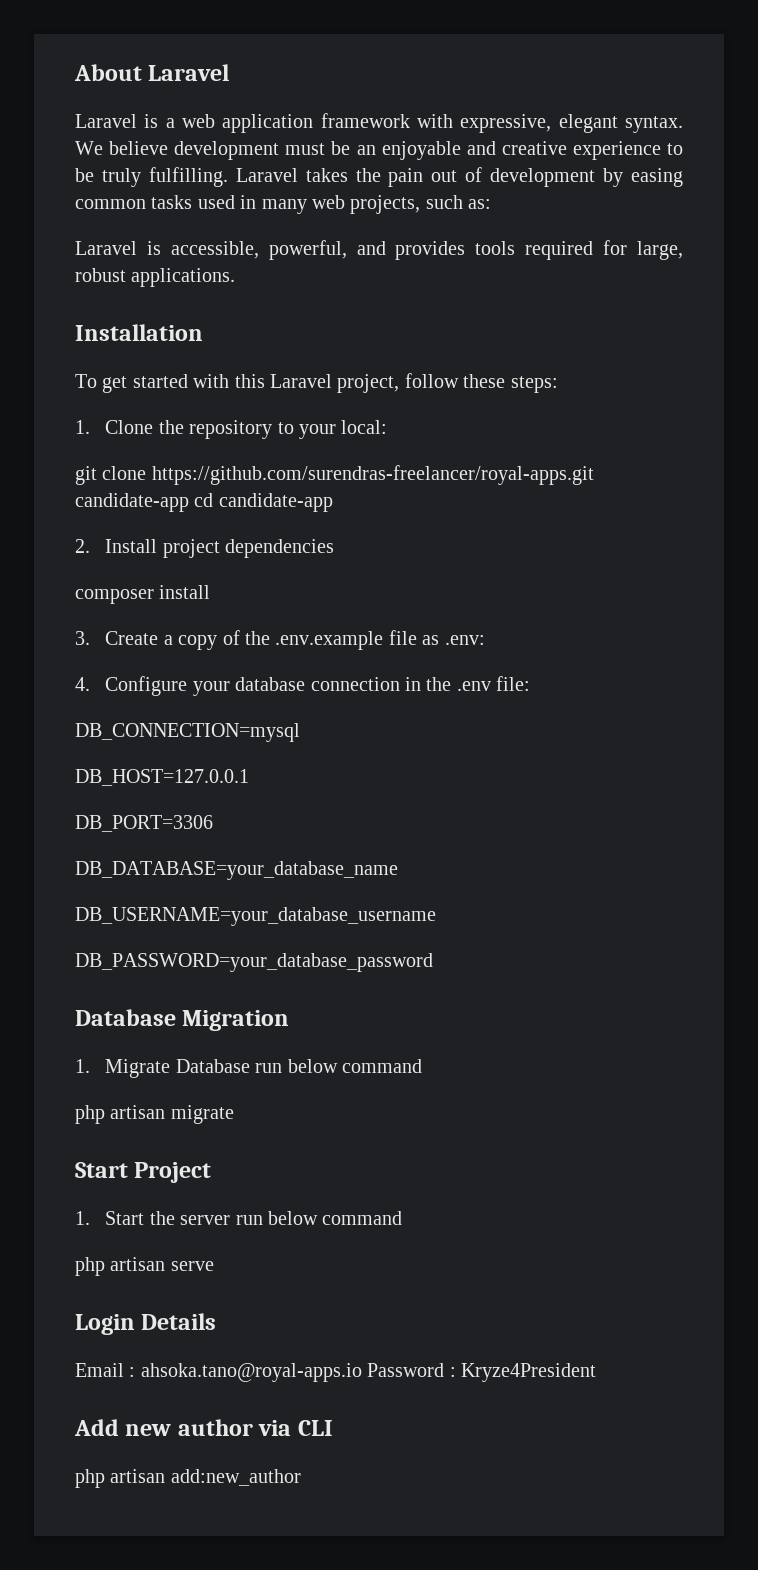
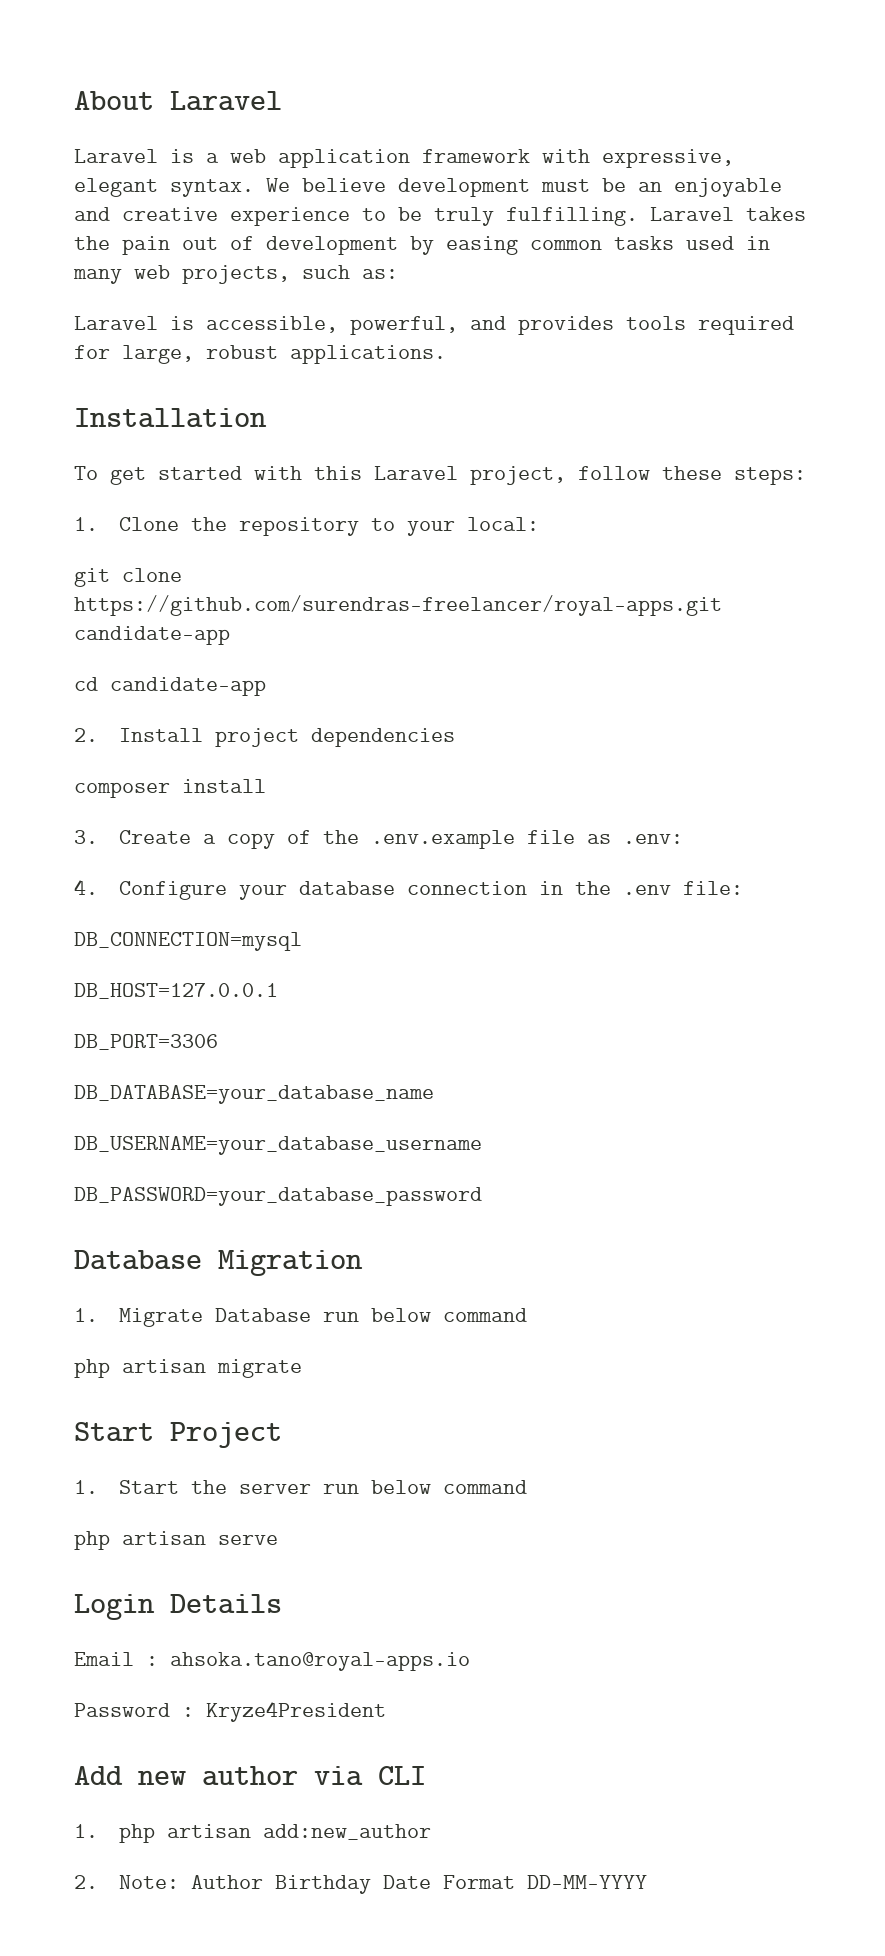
(189, 502) none -> (230, 635) //
(362, 1372) none -> (470, 1661) //
(333, 1428) none -> [74,1824,98,1838] 1.
(301, 1477) none -> [74,1875,647,1894] // 2. Note: Author Birthday Date Format DD-MM-YYYY

